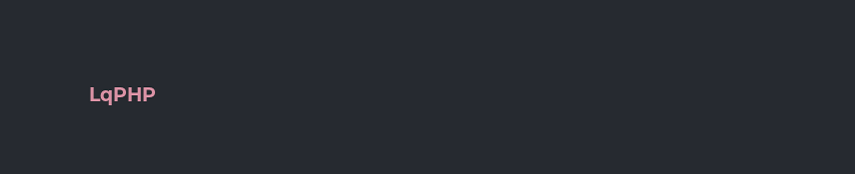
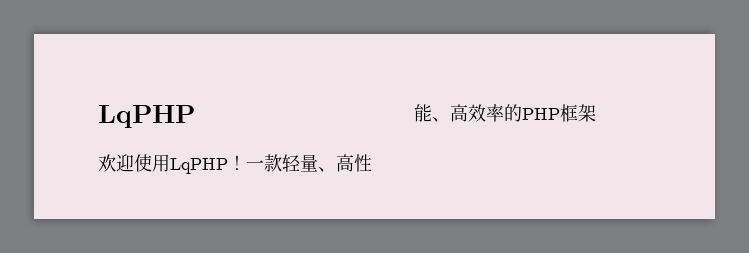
[88,87,156,106] LqPHP -> [98,105,195,128] [98,154,372,174] [414,104,596,122] LqPHP // 欢迎使用LqPHP！一款轻量、高性能、高效率的PHP框架

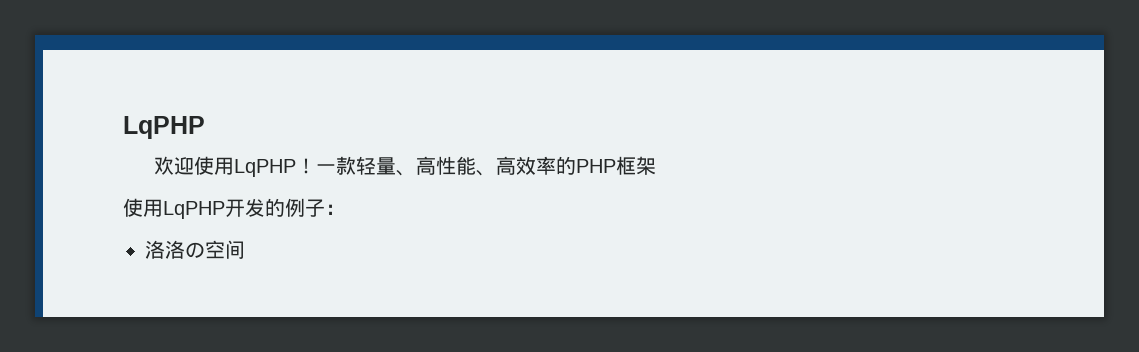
(596, 113) none -> [123,198,345,219] [145,240,245,259] // 使用LqPHP开发的例子： // 洛洛の空间

